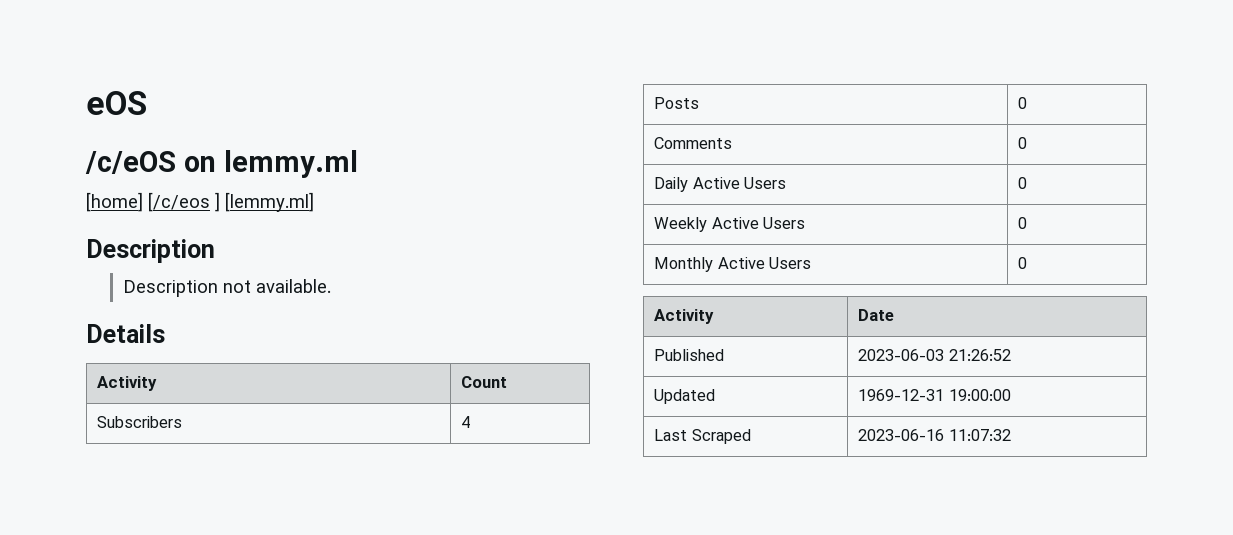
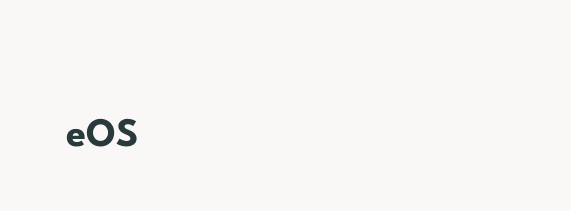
[85,150,358,178] [86,192,314,212] [86,239,215,263] [122,279,331,297] [86,324,165,343] [97,376,158,391] [461,376,508,388] [97,416,183,428] [461,416,471,428] [654,97,700,109] [1018,97,1028,109] [654,137,733,149] [1018,137,1028,149] [654,177,786,192] [1018,177,1028,189] [654,217,805,232] [1018,217,1028,229] [654,257,811,272] [1018,257,1028,269] [654,309,715,324] [858,309,895,321] [654,349,725,361] [858,349,1011,361] [654,389,716,404] [858,389,1011,401] [654,429,751,444] [858,429,1011,441] // /c/eOS on lemmy.ml // [home] [/c/eos ] [lemmy.ml] // Description // Description not available. // Details // Activity | Count // Subscribers | 4 // Posts | 0 // Comments | 0 // Daily Active Users | 0 // Weekly Active Users | 0 // Monthly Active Users | 0 // Activity | Date // Published | 2023-06-03 21:26:52 // Updated | 1969-12-31 19:00:00 // Last Scraped | 2023-06-16 11:07:32 -> (139, 132) none

